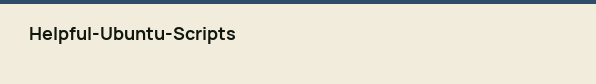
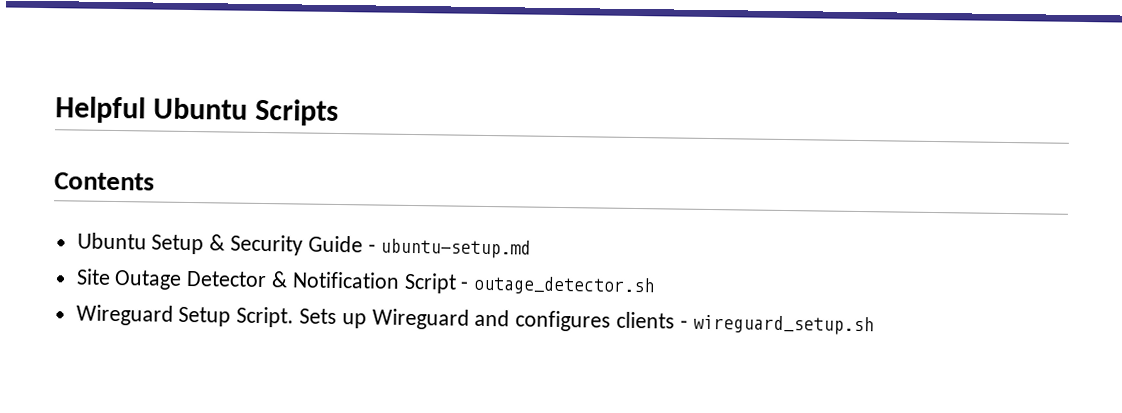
[29,27,236,44] Helpful-Ubuntu-Scripts -> [55,96,340,127] [54,172,155,191] [76,232,532,259] [75,268,656,296] [75,304,874,336] Helpful Ubuntu Scripts // Contents // Ubuntu Setup & Security Guide - ubuntu-setup.md // Site Outage Detector & Notification Script - outage_detector.sh // Wireguard Setup Script. Sets up Wireguard and configures clients - wireguard_setup.sh

